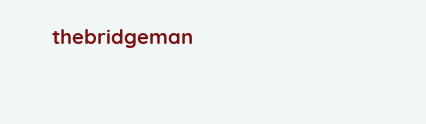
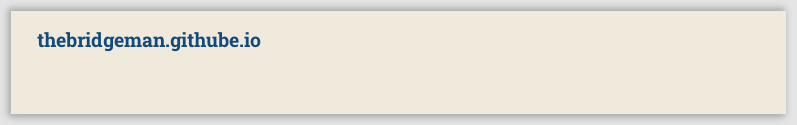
[52,29,193,48] thebridgeman -> [37,32,261,52] thebridgeman.githube.io

